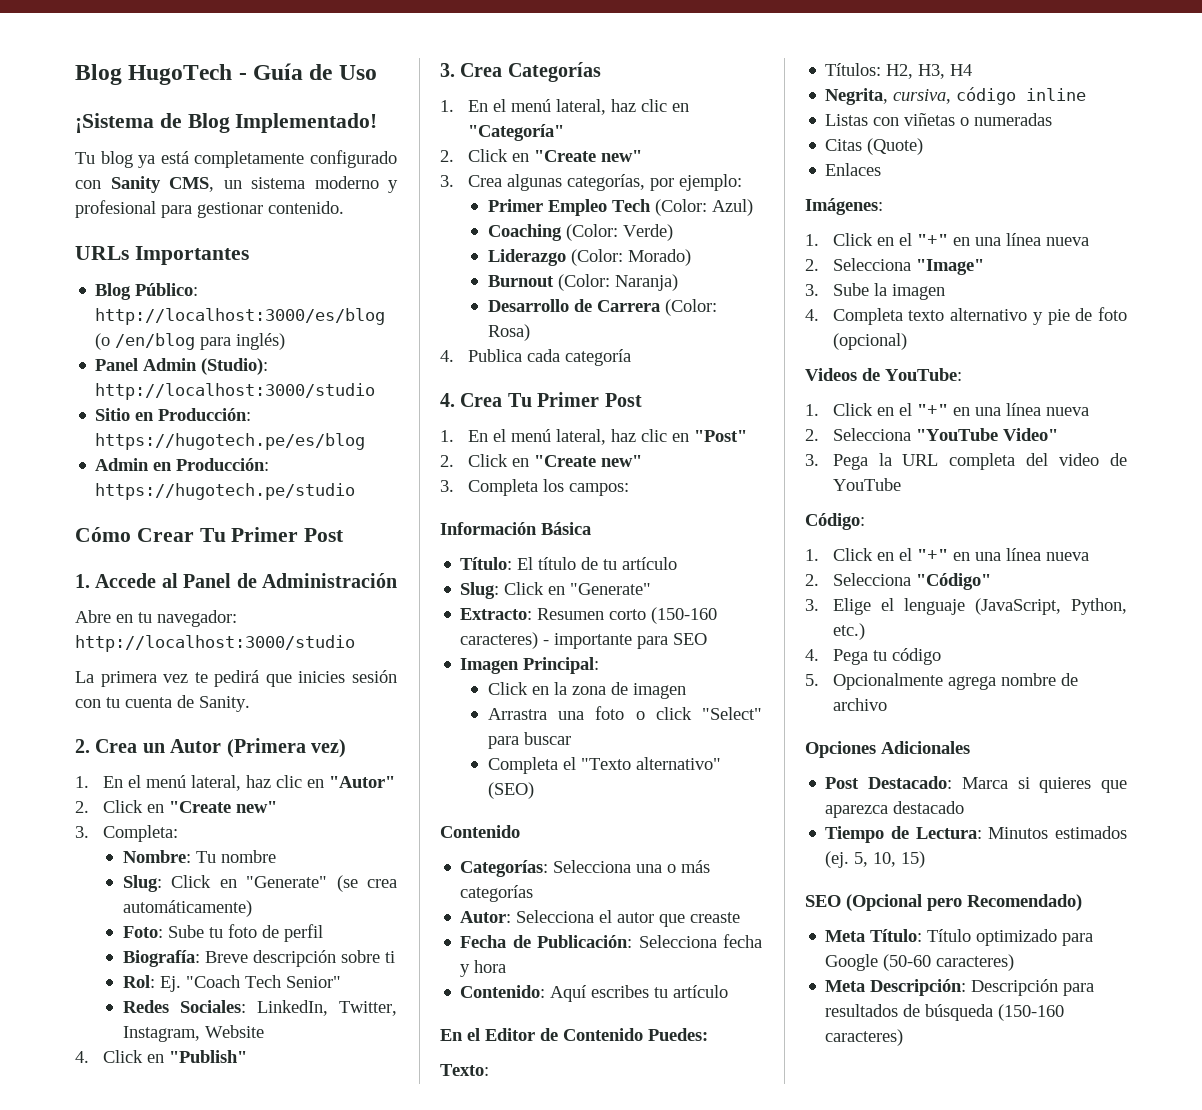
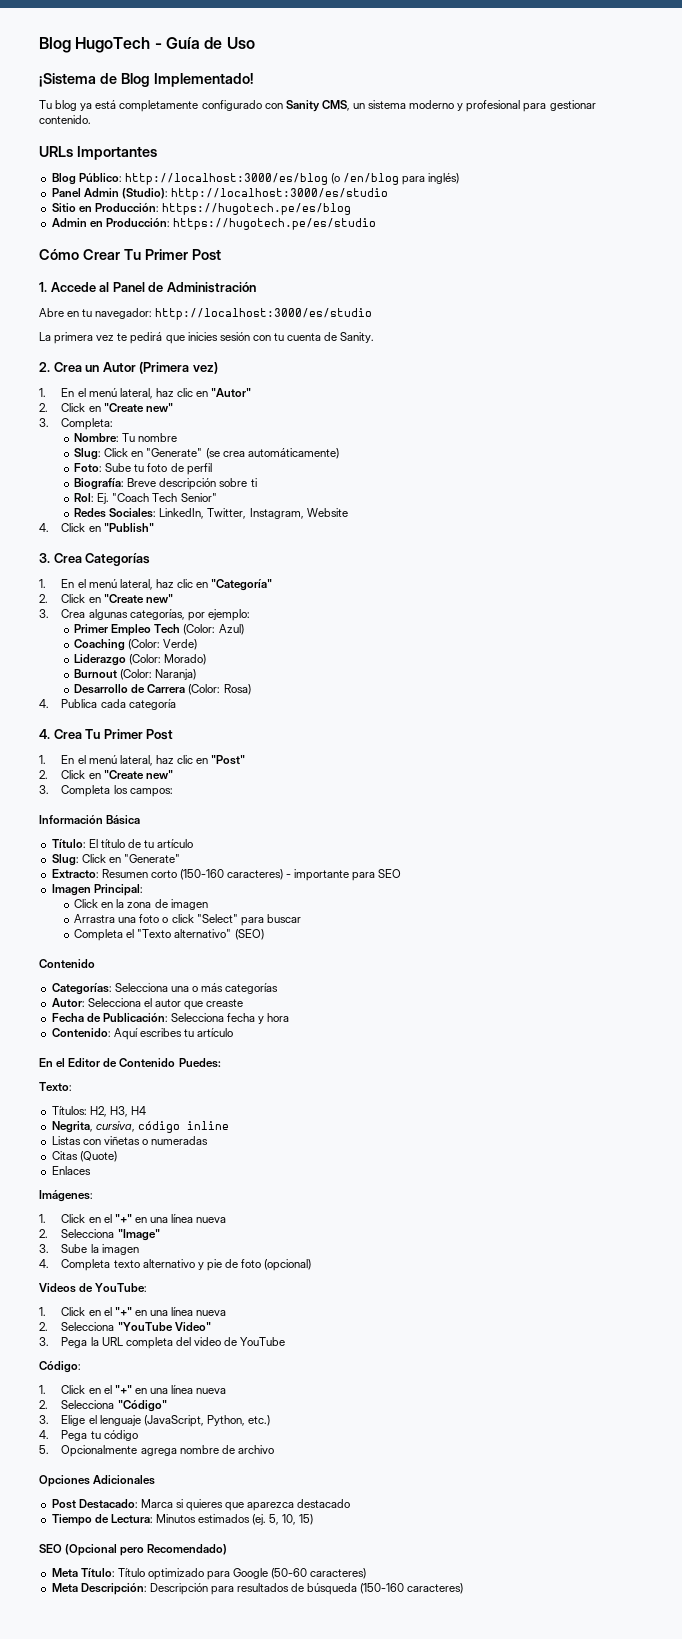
[95,383,376,400] http://localhost:3000/studio -> [170,188,388,200] http://localhost:3000/es/studio
[95,483,356,500] https://hugotech.pe/studio -> [172,218,376,230] https://hugotech.pe/es/studio
[75,635,355,652] http://localhost:3000/studio -> [155,308,373,320] http://localhost:3000/es/studio

